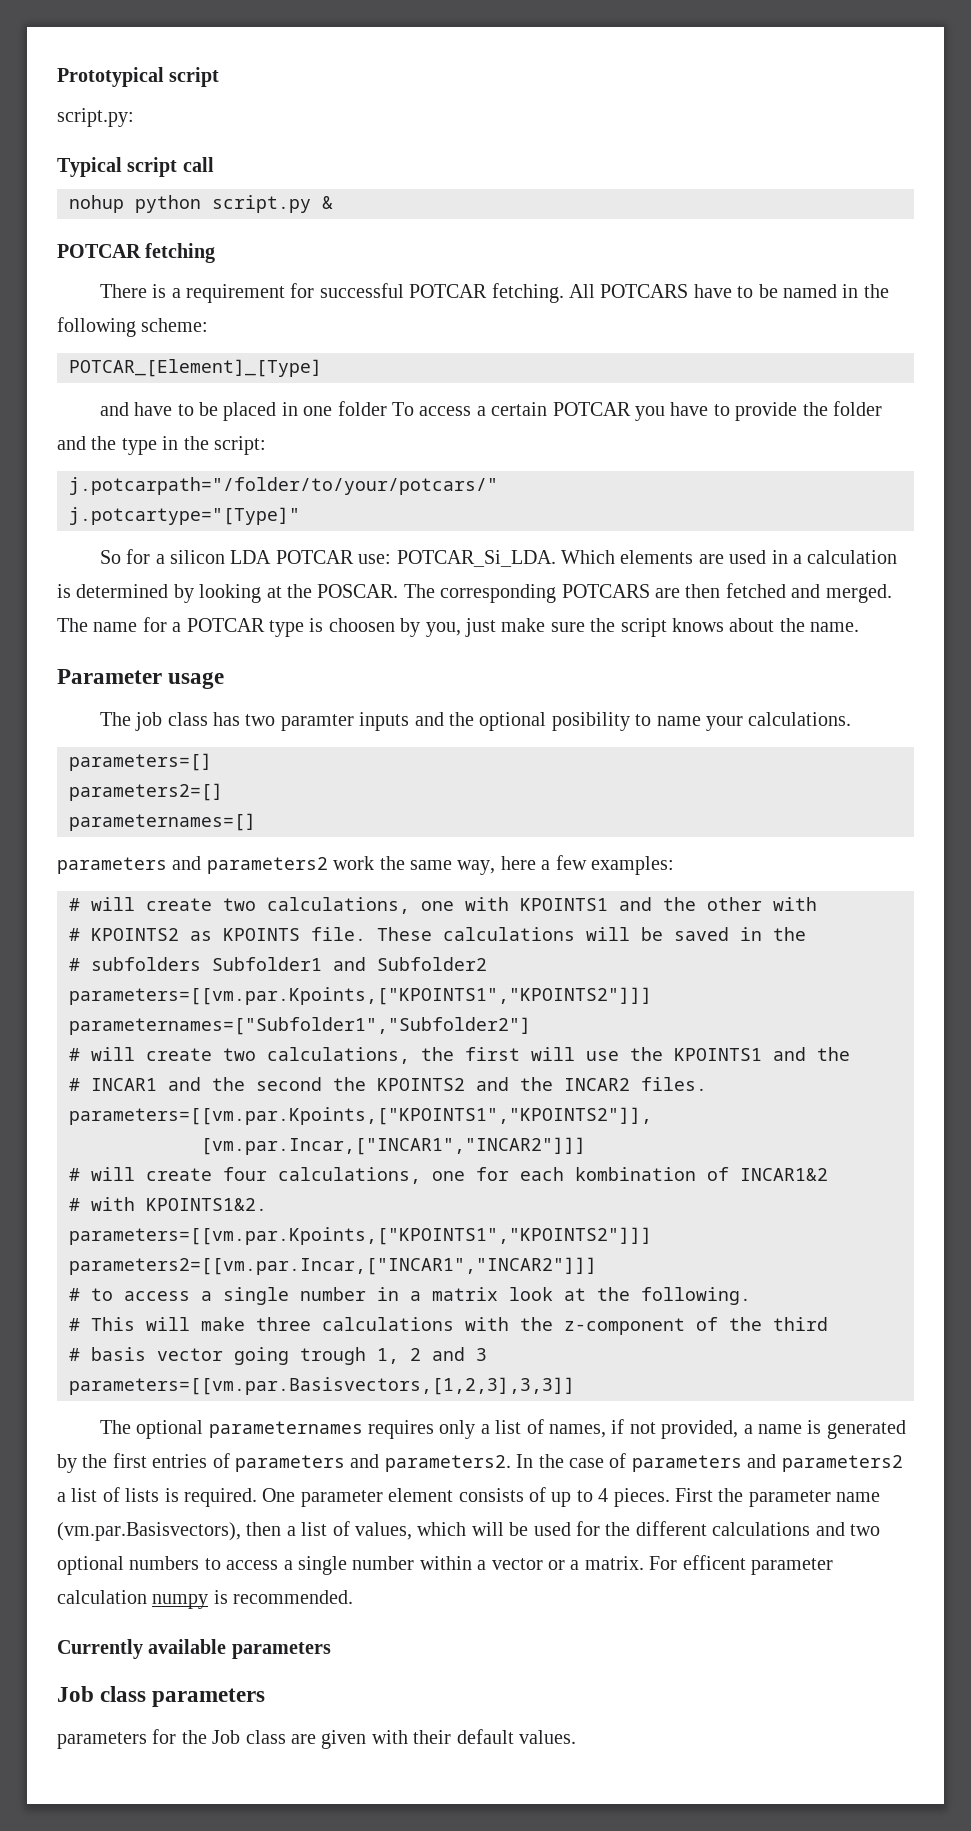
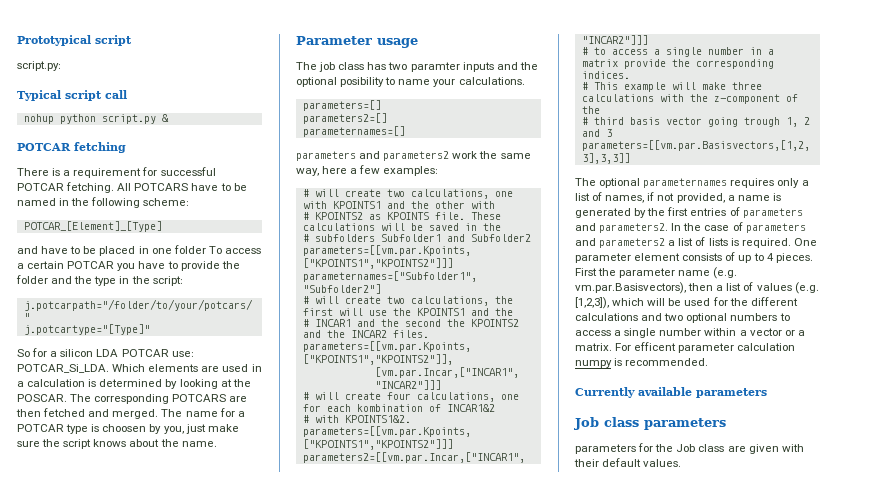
[509,1287,751,1305] look at the following. -> [623,59,774,69] [581,71,630,79] provide the corresponding indices.
(135, 1324) none -> [623,82,666,92] example
[773,1317,828,1331] [69,1348,80,1361] third // # -> [581,117,624,125] // # third
[57,1522,241,1541] (vm.par.Basisvectors), -> [713,267,738,279] [575,282,686,294] (e.g. vm.par.Basisvectors),
[355,1522,412,1540] values, -> [756,282,819,294] [575,297,609,309] values (e.g. [1,2,3]),

